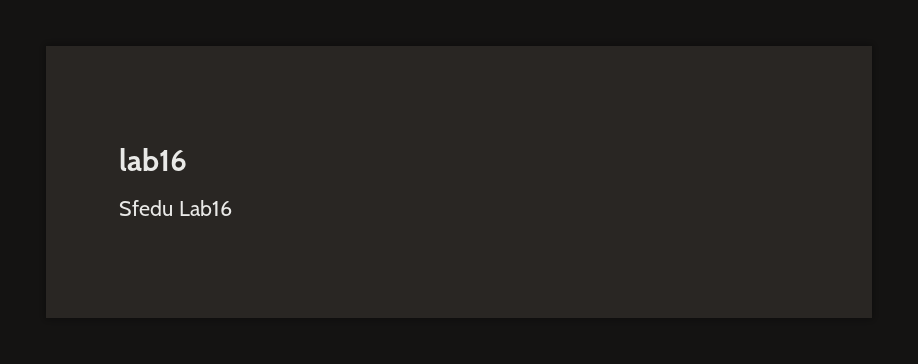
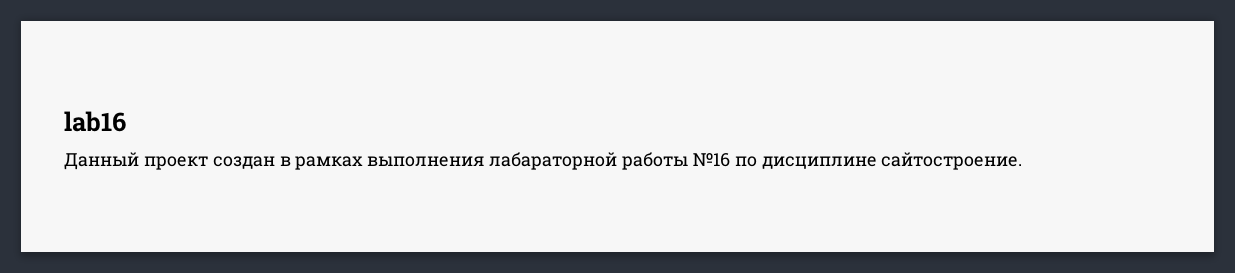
[119,200,232,216] Sfedu Lab16 -> [64,152,1023,170] Данный проект создан в рамках выполнения лабараторной работы №16 по дисциплине сайтостроение.

